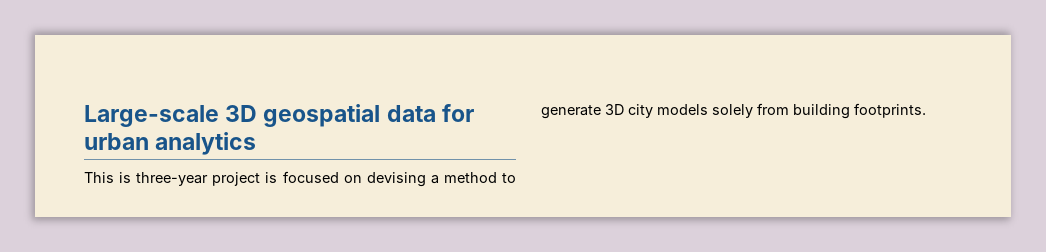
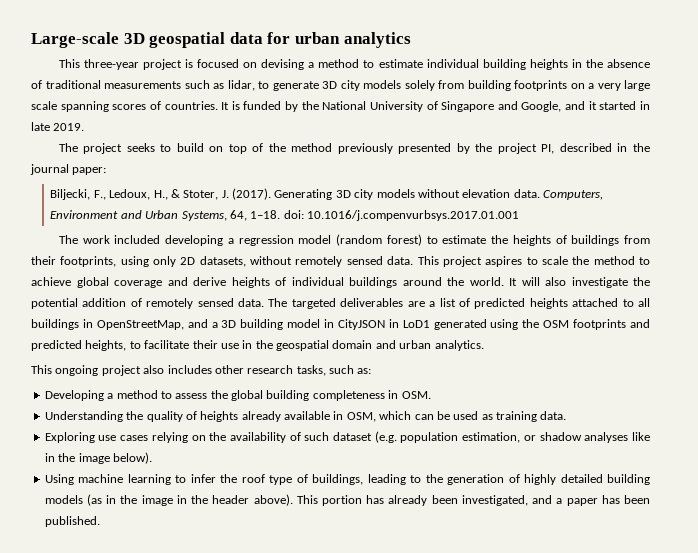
[119,172,132,183] is -> (80, 63) none
(517, 178) none -> [378,59,650,70] [31,80,269,91] estimate individual building heights in the absence of traditional measurements such as lidar, to
[854,103,926,118] footprints. -> [514,80,650,91] [31,101,651,112] [31,122,85,131] [58,143,651,154] [30,164,107,175] [50,188,603,200] [50,210,519,221] [58,234,650,246] [31,256,651,267] [31,277,650,288] [31,298,651,309] [31,319,650,330] [31,340,484,351] [31,365,372,376] [44,390,431,401] [44,411,567,422] [44,431,650,443] [44,452,152,464] [44,474,651,485] [44,494,651,506] [44,516,100,527] footprints on a very large scale spanning scores of countries. It is funded by the National University of Singapore and Google, and it started in late 2019. // The project seeks to build on top of the method previously presented by the project PI, described in the journal paper: // Biljecki, F., Ledoux, H., & Stoter, J. (2017). Generating 3D city models without elevation data. Computers, Environment and Urban Systems, 64, 1–18. doi: 10.1016/j.compenvurbsys.2017.01.001 // The work included developing a regression model (random forest) to estimate the heights of buildings from their footprints, using only 2D datasets, without remotely sensed data. This project aspires to scale the method to achieve global coverage and derive heights of individual buildings around the world. It will also investigate the potential addition of remotely sensed data. The targeted deliverables are a list of predicted heights attached to all buildings in OpenStreetMap, and a 3D building model in CityJSON in LoD1 generated using the OSM footprints and predicted heights, to facilitate their use in the geospatial domain and urban analytics. // This ongoing project also includes other research tasks, such as: // Developing a method to assess the global building completeness in OSM. // Understanding the quality of heights already available in OSM, which can be used as training data. // Exploring use cases relying on the availability of such dataset (e.g. population estimation, or shadow analyses like in the image below). // Using machine learning to infer the roof type of buildings, leading to the generation of highly detailed building models (as in the image in the header above). This portion has already been investigated, and a paper has been published.

